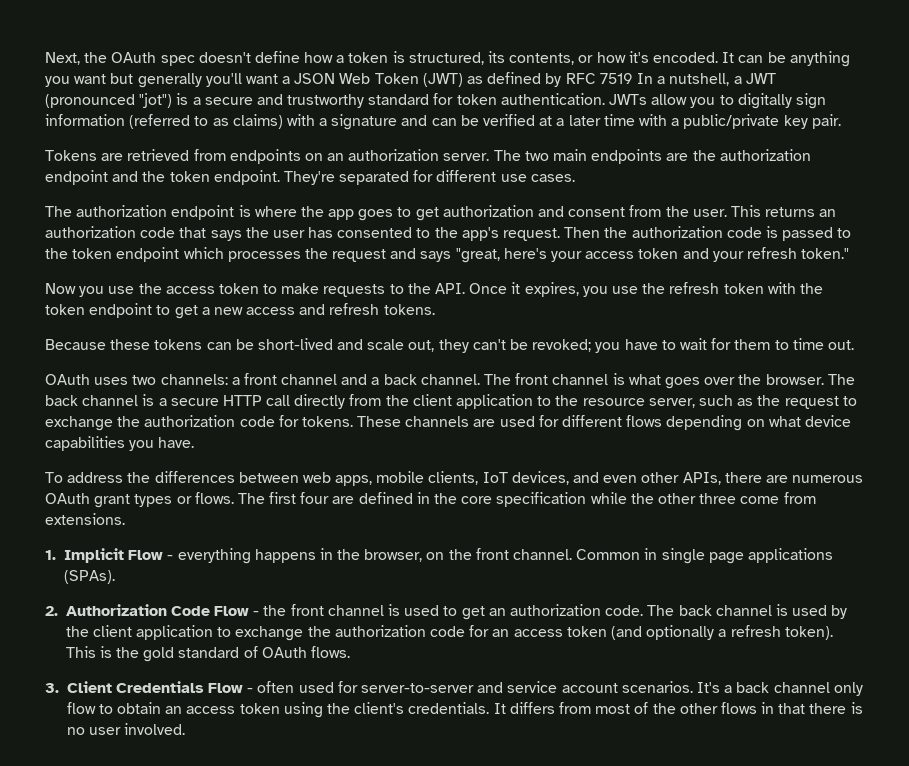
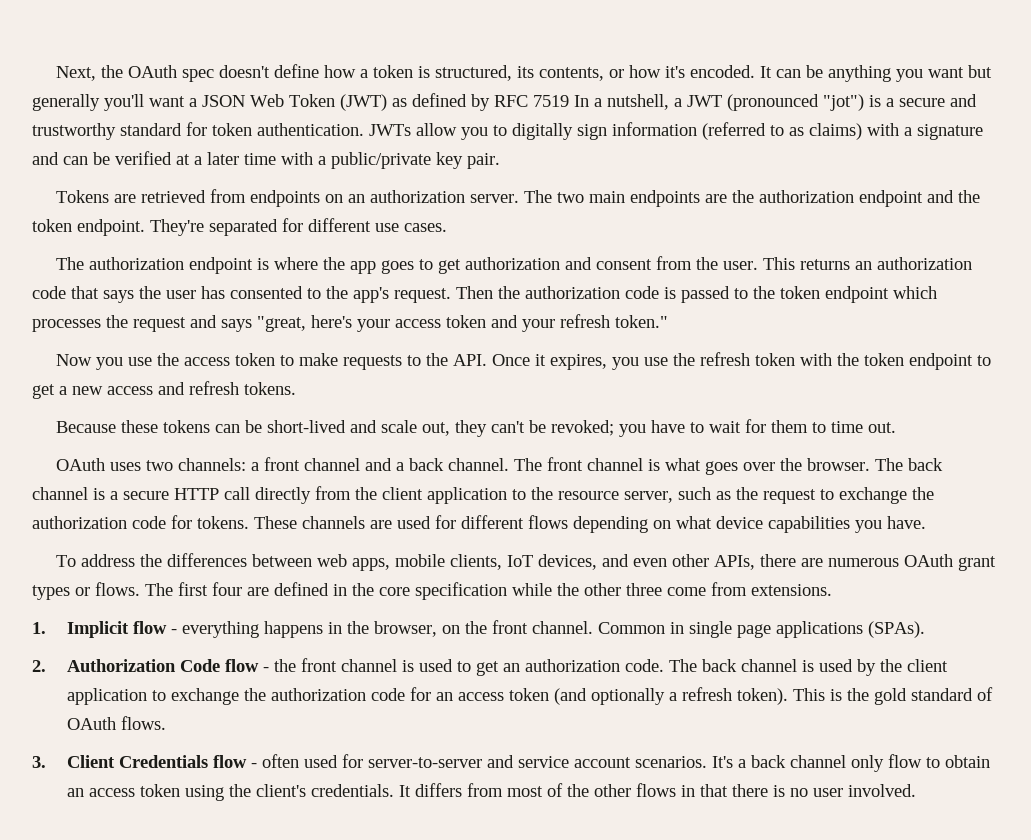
[128,550,164,560] Flow -> [132,621,167,634] flow
[214,606,250,616] Flow -> [224,659,259,672] flow
[208,683,244,693] Flow -> [212,755,247,768] flow

